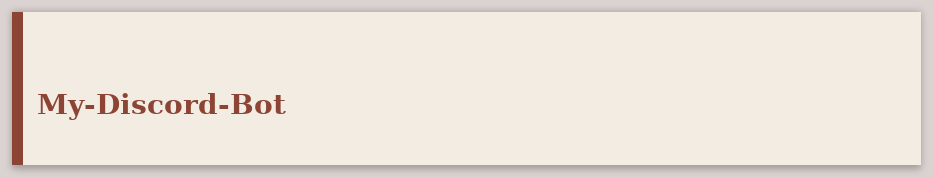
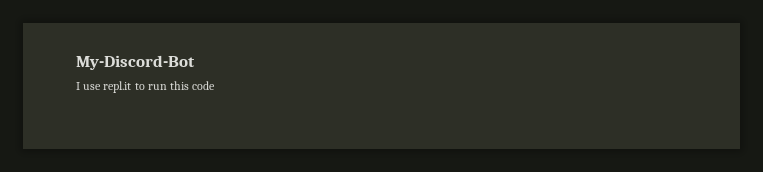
(286, 106) none -> [76,81,216,93] // I use repl.it to run this code

